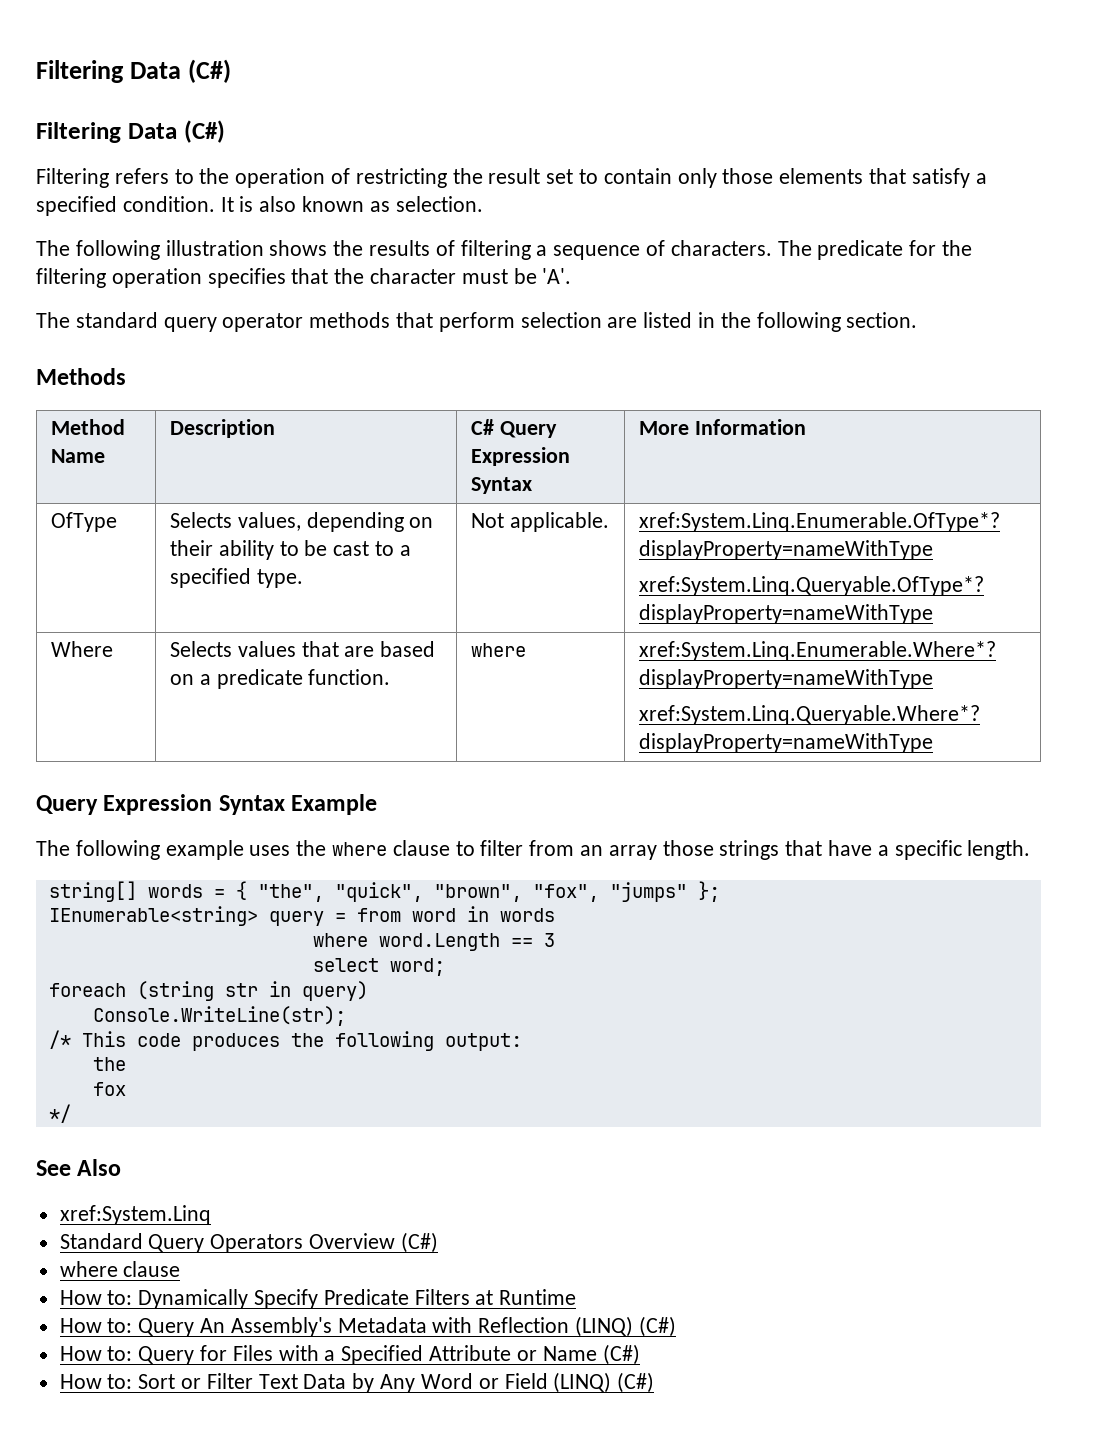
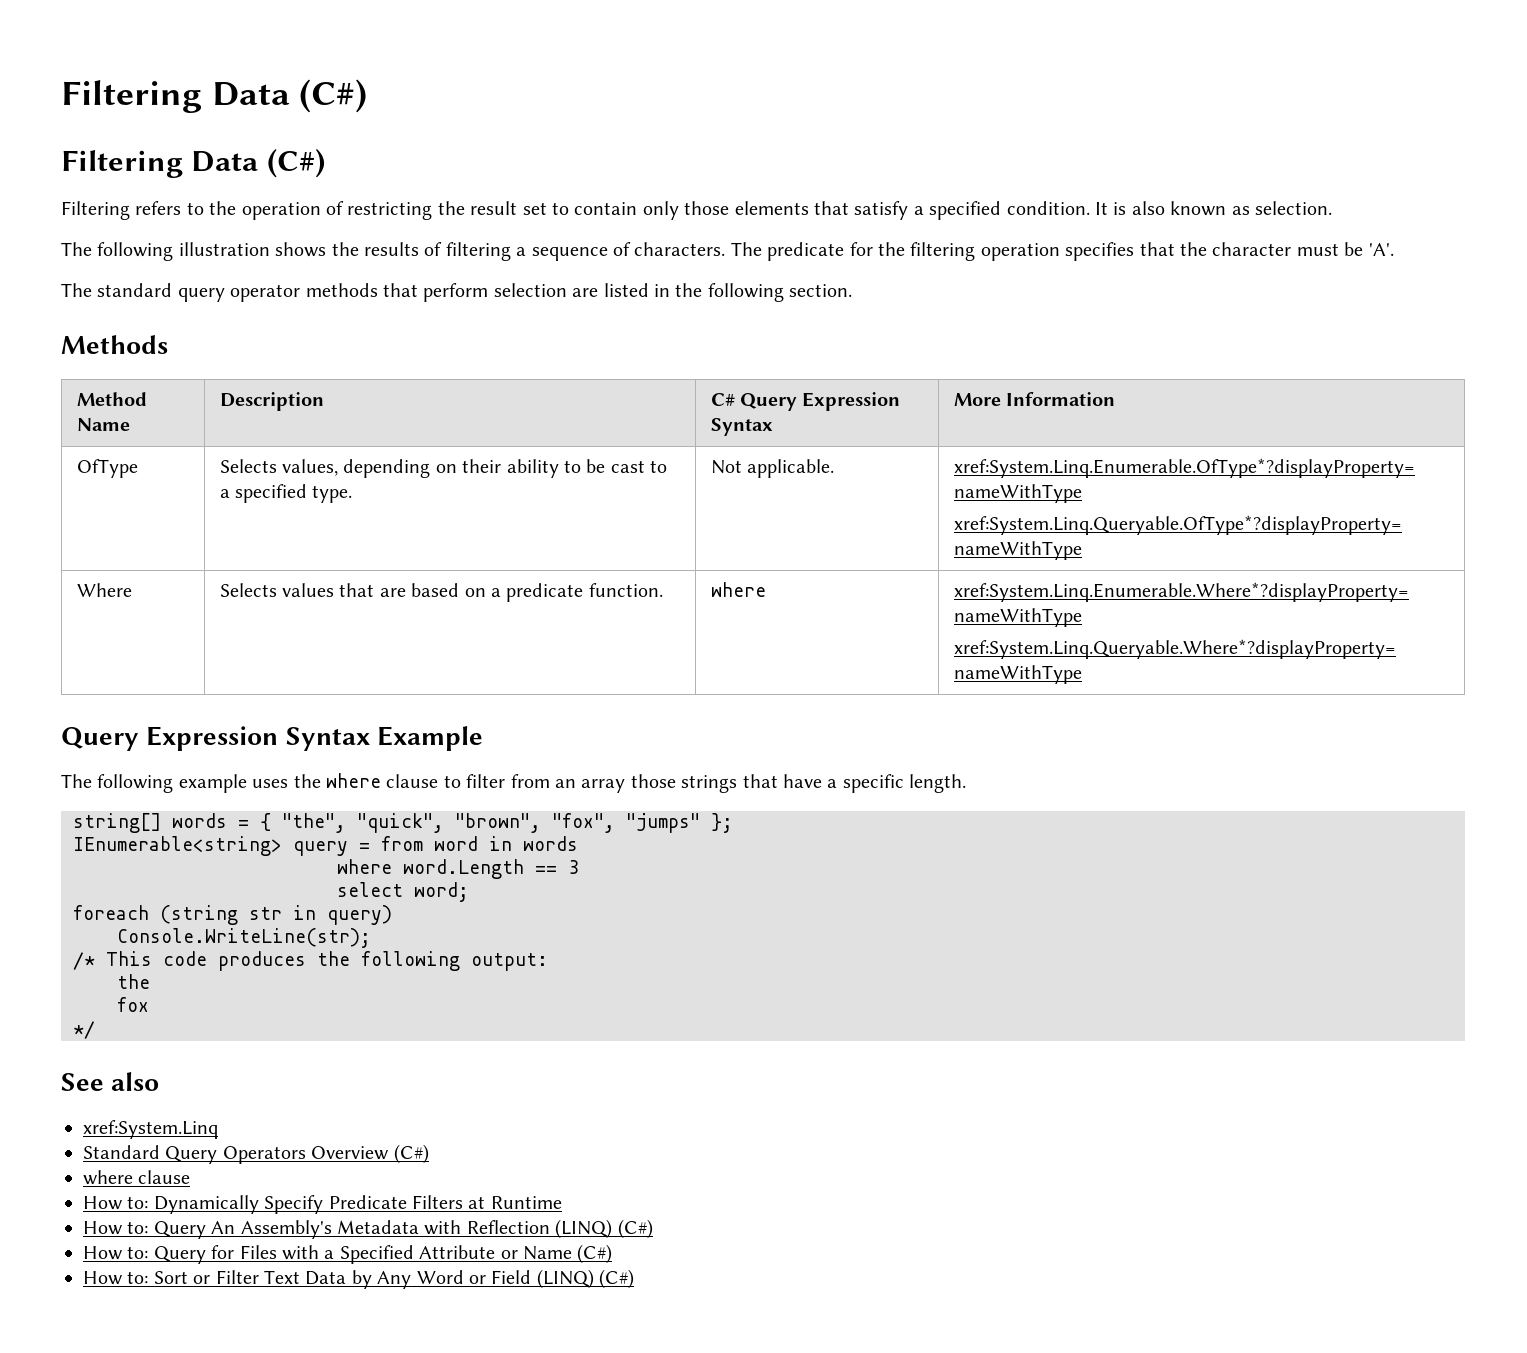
[77,1159,122,1176] Also -> [111,1072,160,1091] also

